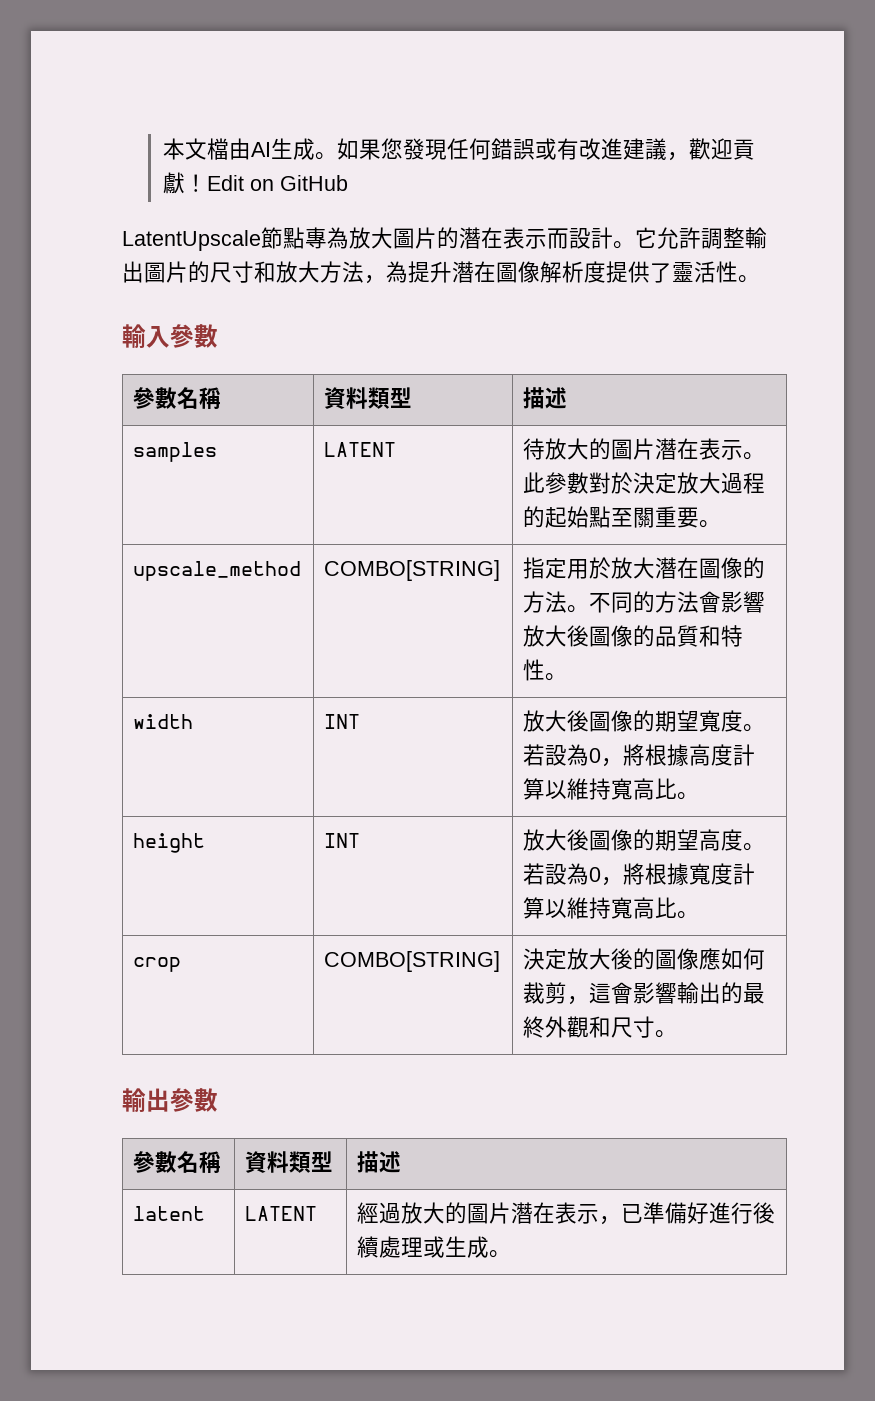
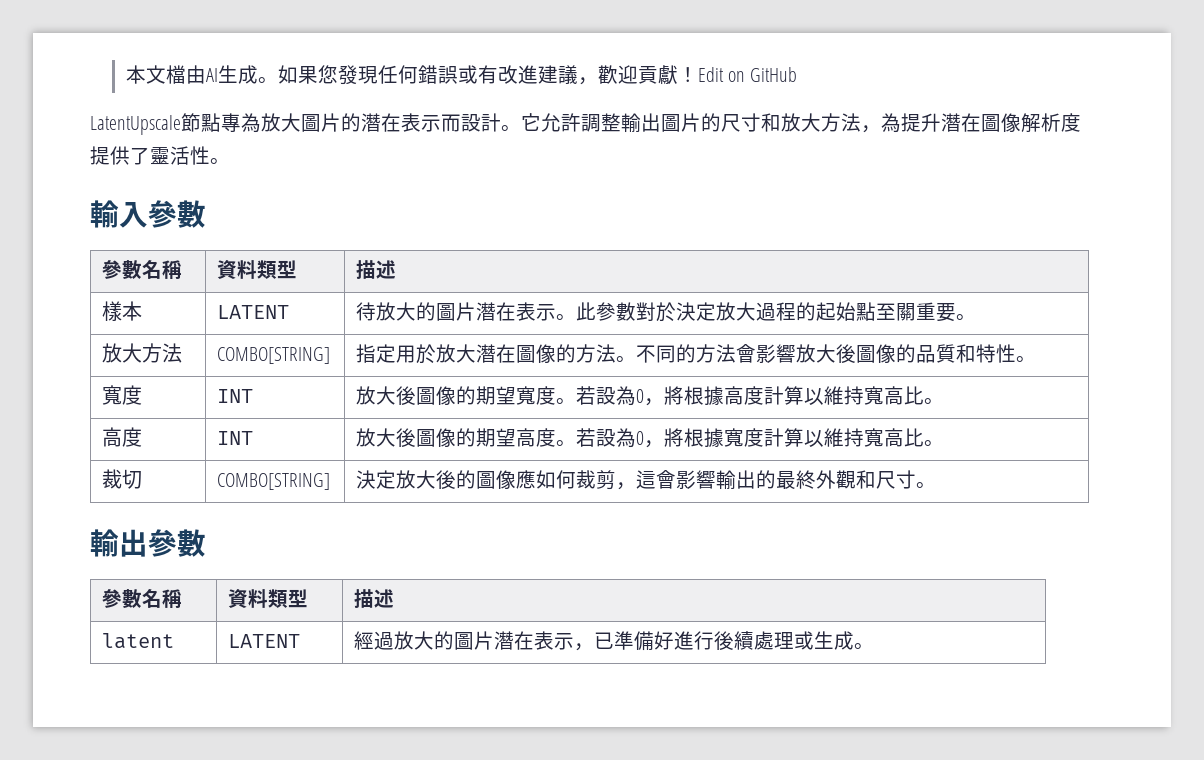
[133,442,218,462] samples -> [102,301,143,321] 樣本
[133,561,302,581] upscale_method -> [102,343,183,363] 放大方法
[133,714,194,729] width -> [102,385,143,405] 寬度
[133,833,206,853] height -> [102,427,143,447] 高度
[133,957,182,972] crop -> [102,469,143,489] 裁切

